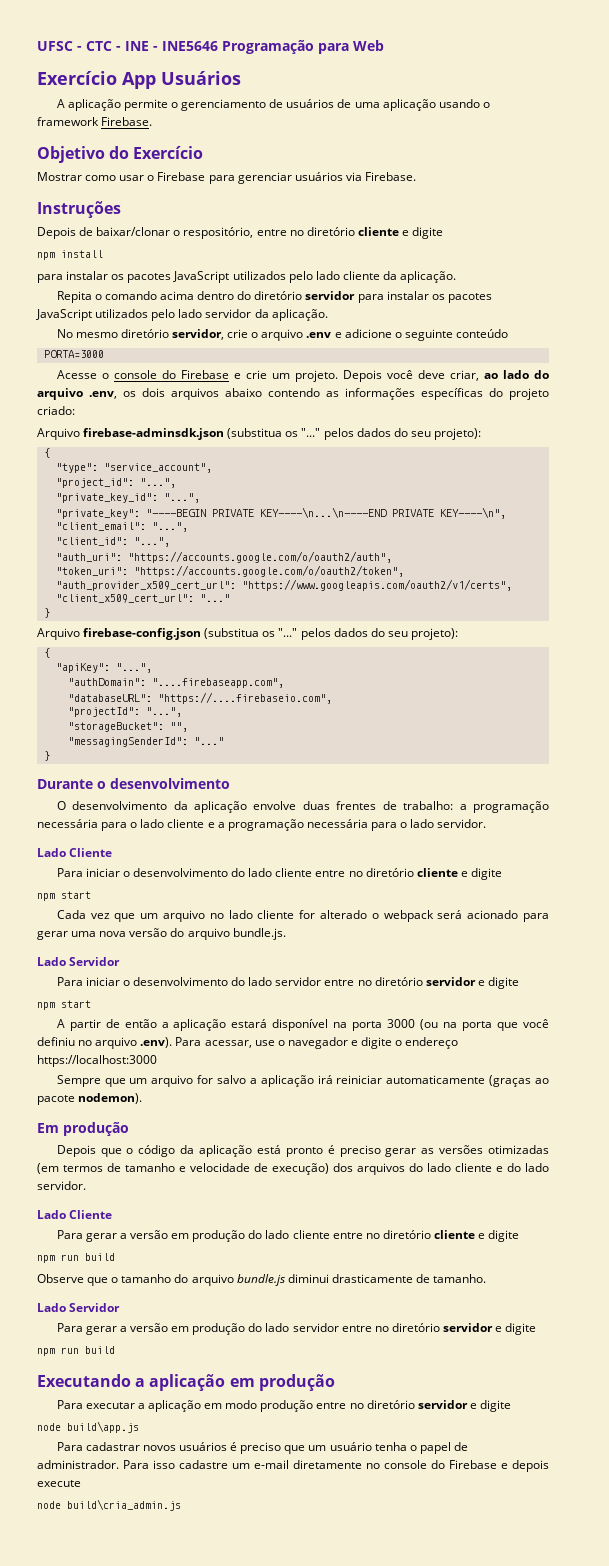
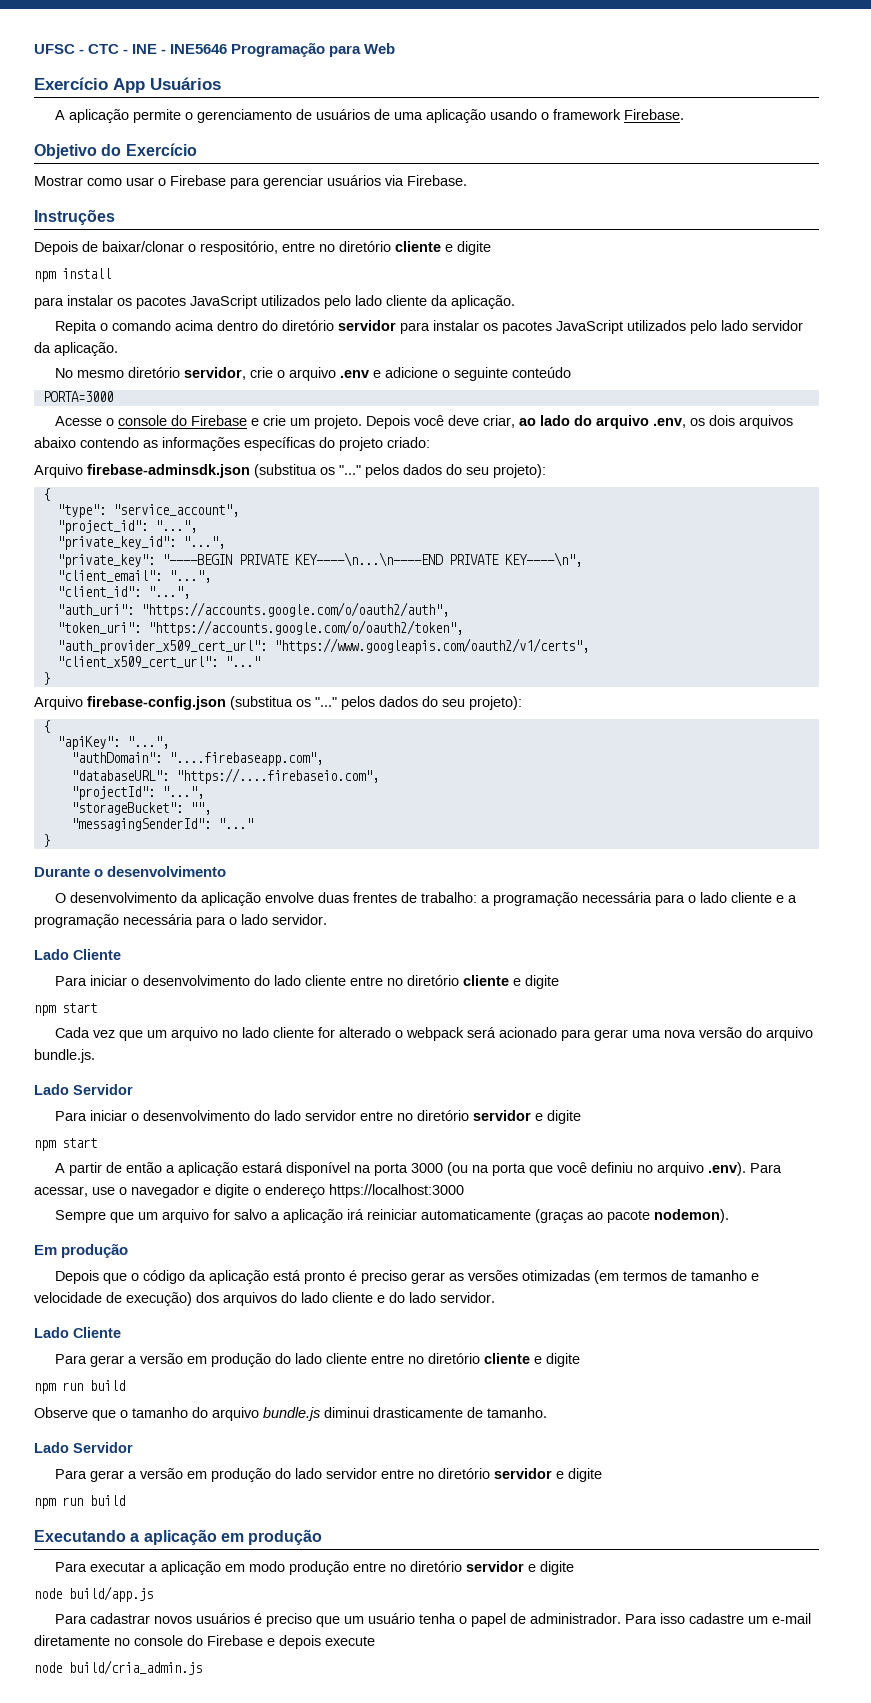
[67,1421,139,1433] build\app.js -> [69,1586,153,1602] build/app.js
[67,1499,181,1511] build\cria_admin.js -> [69,1660,202,1675] build/cria_admin.js

